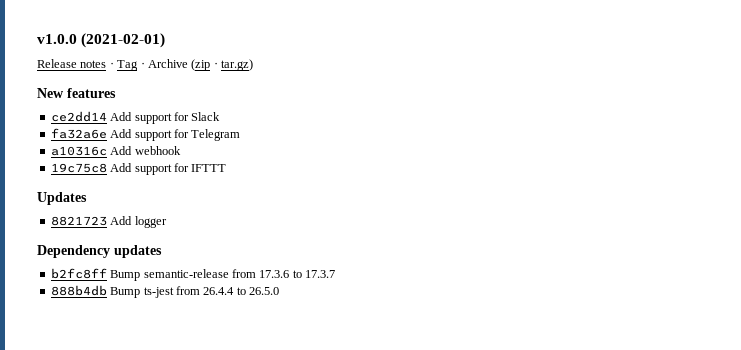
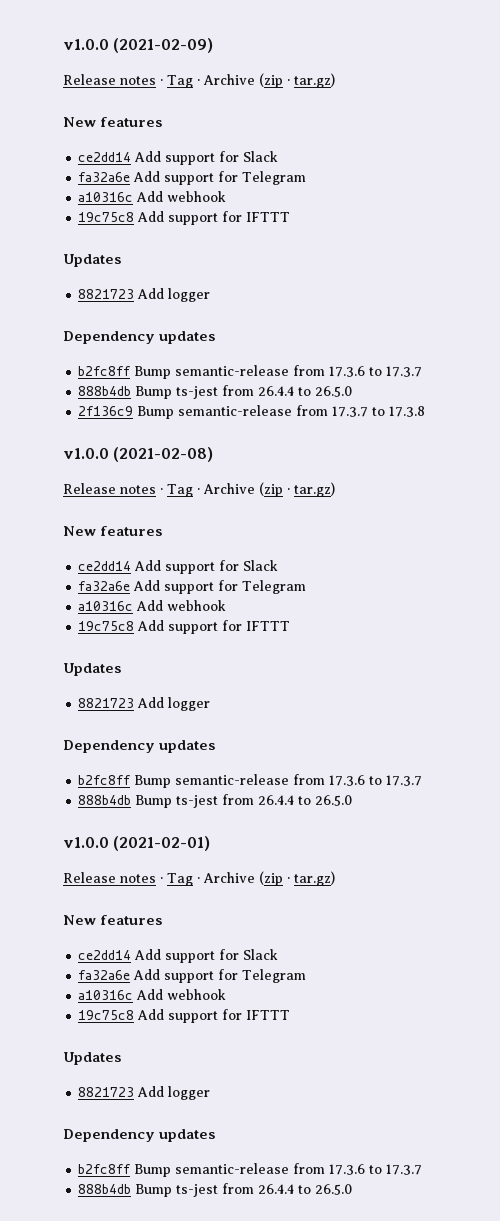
[37,34,77,44] v1.0.0 -> [63,38,214,53] [63,73,335,88] [63,117,163,127] [78,151,279,165] [78,171,307,185] [78,191,227,202] [78,211,291,225] [63,254,121,267] [78,288,211,302] [63,331,216,344] [78,365,423,379] [78,385,353,399] [78,405,426,419] [63,447,214,462] [63,482,335,497] [63,526,163,536] [78,560,279,574] [78,580,307,594] [78,600,227,611] [78,620,291,634] [63,663,121,676] [78,697,211,711] [63,740,216,753] [78,774,423,788] [78,794,353,808] [63,837,109,848] v1.0.0 (2021-02-09) // Release notes · Tag · Archive (zip · tar.gz) // New features // ce2dd14 Add support for Slack // fa32a6e Add support for Telegram // a10316c Add webhook // 19c75c8 Add support for IFTTT // Updates // 8821723 Add logger // Dependency updates // b2fc8ff Bump semantic-release from 17.3.6 to 17.3.7 // 888b4db Bump ts-jest from 26.4.4 to 26.5.0 // 2f136c9 Bump semantic-release from 17.3.7 to 17.3.8 // v1.0.0 (2021-02-08) // Release notes · Tag · Archive (zip · tar.gz) // New features // ce2dd14 Add support for Slack // fa32a6e Add support for Telegram // a10316c Add webhook // 19c75c8 Add support for IFTTT // Updates // 8821723 Add logger // Dependency updates // b2fc8ff Bump semantic-release from 17.3.6 to 17.3.7 // 888b4db Bump ts-jest from 26.4.4 to 26.5.0 // v1.0.0

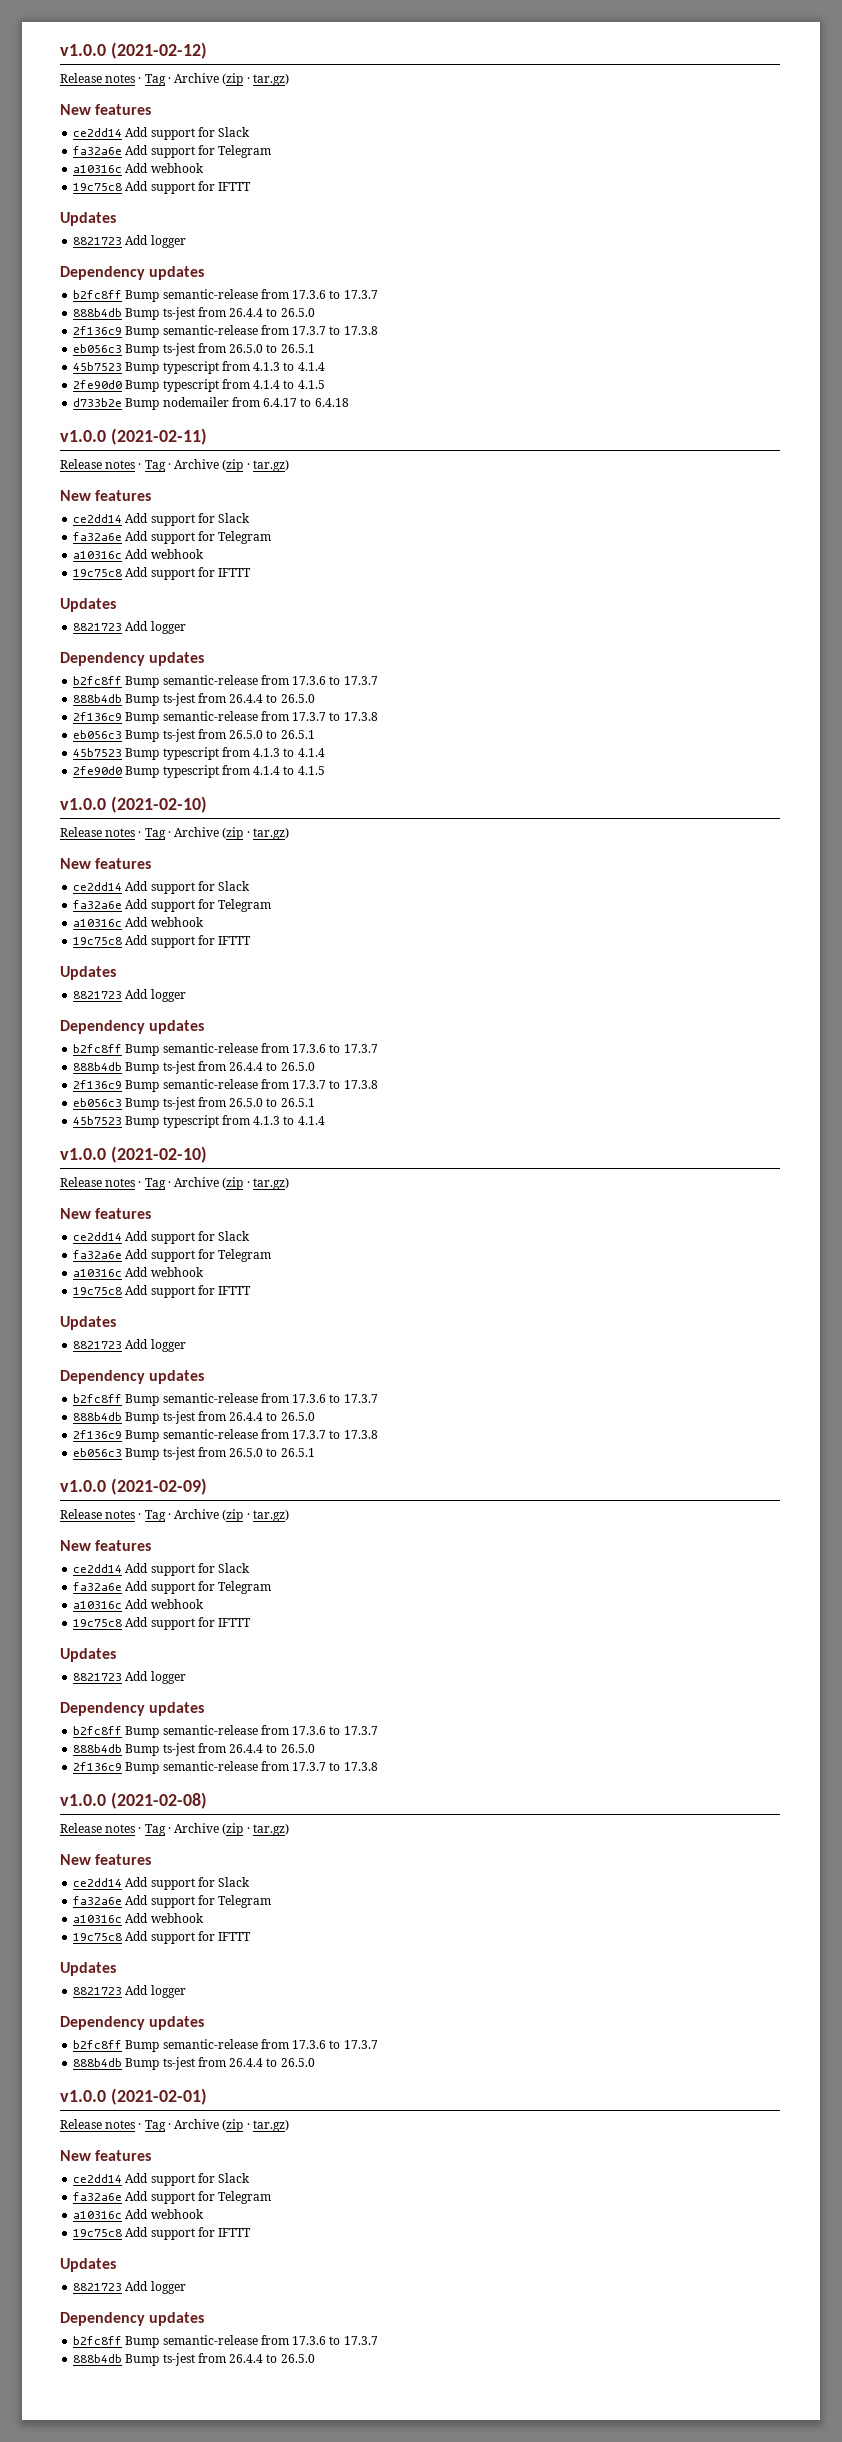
[63,39,109,50] v1.0.0 -> [60,42,207,59] [60,73,289,86] [60,104,152,115] [73,127,251,140] [73,145,272,158] [73,163,204,173] [73,181,252,194] [60,212,116,226] [73,235,186,248] [60,266,205,280] [73,289,378,302] [73,307,315,320] [73,325,378,338] [73,343,315,356] [73,361,325,374] [73,379,325,392] [73,397,349,410] [60,428,207,445] [60,459,289,472] [60,490,152,501] [73,513,251,526] [73,531,272,544] [73,549,204,559] [73,567,252,580] [60,598,116,612] [73,621,186,634] [60,652,205,666] [73,675,378,688] [73,693,315,706] [73,711,378,724] [73,729,315,742] [73,747,325,760] [73,765,325,778] [60,796,207,813] [60,827,289,840] [60,858,152,869] [73,881,251,894] [73,899,272,912] [73,917,204,927] [73,935,252,948] [60,966,116,980] [73,989,186,1002] [60,1020,205,1034] [73,1043,378,1056] [73,1061,315,1074] [73,1079,378,1092] [73,1097,315,1110] [73,1115,325,1128] [60,1146,207,1163] [60,1177,289,1190] [60,1208,152,1219] [73,1231,251,1244] [73,1249,272,1262] [73,1267,204,1277] [73,1285,252,1298] [60,1316,116,1330] [73,1339,186,1352] [60,1370,205,1384] [73,1393,378,1406] [73,1411,315,1424] [73,1429,378,1442] [73,1447,315,1460] [60,1480,106,1492] v1.0.0 (2021-02-12) // Release notes · Tag · Archive (zip · tar.gz) // New features // ce2dd14 Add support for Slack // fa32a6e Add support for Telegram // a10316c Add webhook // 19c75c8 Add support for IFTTT // Updates // 8821723 Add logger // Dependency updates // b2fc8ff Bump semantic-release from 17.3.6 to 17.3.7 // 888b4db Bump ts-jest from 26.4.4 to 26.5.0 // 2f136c9 Bump semantic-release from 17.3.7 to 17.3.8 // eb056c3 Bump ts-jest from 26.5.0 to 26.5.1 // 45b7523 Bump typescript from 4.1.3 to 4.1.4 // 2fe90d0 Bump typescript from 4.1.4 to 4.1.5 // d733b2e Bump nodemailer from 6.4.17 to 6.4.18 // v1.0.0 (2021-02-11) // Release notes · Tag · Archive (zip · tar.gz) // New features // ce2dd14 Add support for Slack // fa32a6e Add support for Telegram // a10316c Add webhook // 19c75c8 Add support for IFTTT // Updates // 8821723 Add logger // Dependency updates // b2fc8ff Bump semantic-release from 17.3.6 to 17.3.7 // 888b4db Bump ts-jest from 26.4.4 to 26.5.0 // 2f136c9 Bump semantic-release from 17.3.7 to 17.3.8 // eb056c3 Bump ts-jest from 26.5.0 to 26.5.1 // 45b7523 Bump typescript from 4.1.3 to 4.1.4 // 2fe90d0 Bump typescript from 4.1.4 to 4.1.5 // v1.0.0 (2021-02-10) // Release notes · Tag · Archive (zip · tar.gz) // New features // ce2dd14 Add support for Slack // fa32a6e Add support for Telegram // a10316c Add webhook // 19c75c8 Add support for IFTTT // Updates // 8821723 Add logger // Dependency updates // b2fc8ff Bump semantic-release from 17.3.6 to 17.3.7 // 888b4db Bump ts-jest from 26.4.4 to 26.5.0 // 2f136c9 Bump semantic-release from 17.3.7 to 17.3.8 // eb056c3 Bump ts-jest from 26.5.0 to 26.5.1 // 45b7523 Bump typescript from 4.1.3 to 4.1.4 // v1.0.0 (2021-02-10) // Release notes · Tag · Archive (zip · tar.gz) // New features // ce2dd14 Add support for Slack // fa32a6e Add support for Telegram // a10316c Add webhook // 19c75c8 Add support for IFTTT // Updates // 8821723 Add logger // Dependency updates // b2fc8ff Bump semantic-release from 17.3.6 to 17.3.7 // 888b4db Bump ts-jest from 26.4.4 to 26.5.0 // 2f136c9 Bump semantic-release from 17.3.7 to 17.3.8 // eb056c3 Bump ts-jest from 26.5.0 to 26.5.1 // v1.0.0

